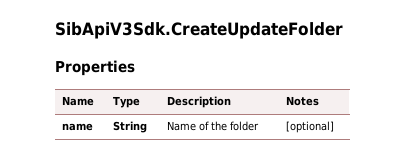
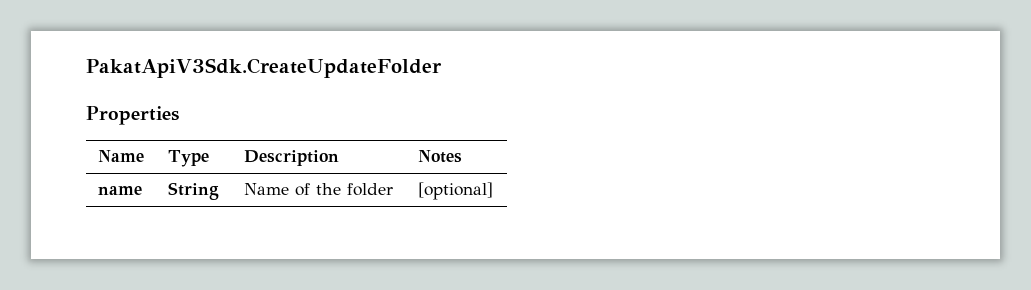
[55,22,343,39] SibApiV3Sdk.CreateUpdateFolder -> [86,58,442,78] PakatApiV3Sdk.CreateUpdateFolder

